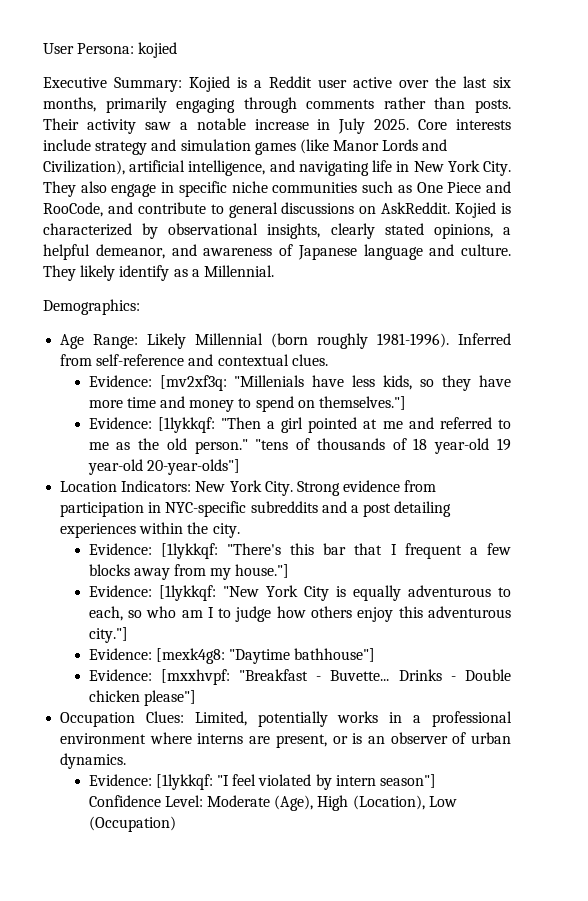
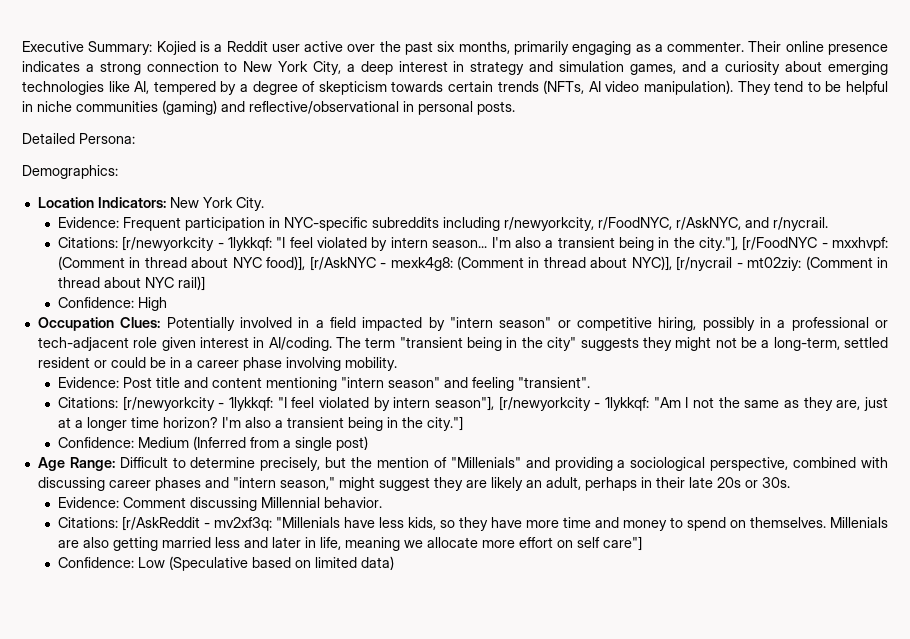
[43,42,178,58] User Persona: kojied // -> (22, 46) none
[463,76,487,88] last -> [405,41,434,55] past
[243,97,511,113] [43,118,511,134] [43,139,448,155] [43,160,512,176] [43,181,512,197] [43,202,512,218] [43,223,512,239] [43,244,511,260] [43,265,274,281] [43,299,140,315] [60,333,511,349] [60,354,328,366] [88,375,227,391] through comments rather than posts. Their activity saw a notable increase in July 2025. Core interests include strategy and simulation games (like Manor Lords and Civilization), artificial intelligence, and navigating life in New York City. They also engage in specific niche communities such as One Piece and RooCode, and contribute to general discussions on AskReddit. Kojied is characterized by observational insights, clearly stated opinions, a helpful demeanor, and awareness of Japanese language and culture. They likely identify as a Millennial. // Demographics: // Age Range: Likely Millennial (born roughly 1981-1996). Inferred from self-reference and contextual clues. // Evidence: [mv2xf3q: -> [635,41,888,55] [22,61,889,75] [22,80,889,95] [22,100,515,115] [22,133,135,144] [22,165,118,179] [37,197,264,211] [57,217,828,231] [57,236,888,251] [57,256,889,271] [57,276,205,291] [57,297,167,311] [37,317,888,331] [37,337,888,351] [37,357,397,371] [57,377,590,391] [57,396,889,411] [57,416,463,431] [57,436,368,451] [37,457,888,471] [37,477,790,491] [57,497,382,511] [57,516,272,531] as a commenter. Their online presence indicates a strong connection to New York City, a deep interest in strategy and simulation games, and a curiosity about emerging technologies like AI, tempered by a degree of skepticism towards certain trends (NFTs, AI video manipulation). They tend to be helpful in niche communities (gaming) and reflective/observational in personal posts. // Detailed Persona: // Demographics: // Location Indicators: New York City. // Evidence: Frequent participation in NYC-specific subreddits including r/newyorkcity, r/FoodNYC, r/AskNYC, and r/nycrail. // Citations: [r/newyorkcity - 1lykkqf: "I feel violated by intern season... I'm also a transient being in the city."], [r/FoodNYC - mxxhvpf: (Comment in thread about NYC food)], [r/AskNYC - mexk4g8: (Comment in thread about NYC)], [r/nycrail - mt02ziy: (Comment in thread about NYC rail)] // Confidence: High // Occupation Clues: Potentially involved in a field impacted by "intern season" or competitive hiring, possibly in a professional or tech-adjacent role given interest in AI/coding. The term "transient being in the city" suggests they might not be a long-term, settled resident or could be in a career phase involving mobility. // Evidence: Post title and content mentioning "intern season" and feeling "transient". // Citations: [r/newyorkcity - 1lykkqf: "I feel violated by intern season"], [r/newyorkcity - 1lykkqf: "Am I not the same as they are, just at a longer time horizon? I'm also a transient being in the city."] // Confidence: Medium (Inferred from a single post) // Age Range: Difficult to determine precisely, but the mention of "Millenials" and providing a sociological perspective, combined with discussing career phases and "intern season," might suggest they are likely an adult, perhaps in their late 20s or 30s. // Evidence: Comment discussing Millennial behavior. // Citations: [r/AskReddit - mv2xf3q:
[318,396,406,410] [88,417,512,433] [88,438,511,454] [87,459,240,475] [60,480,437,496] [60,501,452,517] [60,522,240,538] [88,543,512,559] [88,564,290,580] [88,585,511,601] [88,606,511,622] [88,627,128,643] [88,648,376,664] [88,669,512,685] [88,690,196,706] [60,711,512,727] [60,732,511,748] [60,753,127,769] [88,774,436,790] [88,795,457,811] [88,816,176,832] themselves."] // Evidence: [1lykkqf: "Then a girl pointed at me and referred to me as the old person." "tens of thousands of 18 year-old 19 year-old 20-year-olds"] // Location Indicators: New York City. Strong evidence from participation in NYC-specific subreddits and a post detailing experiences within the city. // Evidence: [1lykkqf: "There's this bar that I frequent a few blocks away from my house."] // Evidence: [1lykkqf: "New York City is equally adventurous to each, so who am I to judge how others enjoy this adventurous city."] // Evidence: [mexk4g8: "Daytime bathhouse"] // Evidence: [mxxhvpf: "Breakfast - Buvette... Drinks - Double chicken please"] // Occupation Clues: Limited, potentially works in a professional environment where interns are present, or is an observer of urban dynamics. // Evidence: [1lykkqf: "I feel violated by intern season"] Confidence Level: Moderate (Age), High (Location), Low (Occupation) -> [749,517,889,528] [57,536,642,551] [57,556,394,571] themselves. Millenials are also getting married less and later in life, meaning we allocate more effort on self care"] // Confidence: Low (Speculative based on limited data)

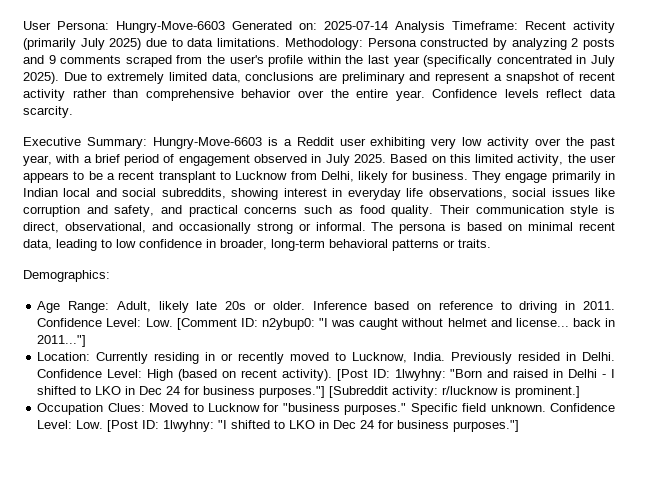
(22, 46) none -> [23,21,615,33] [23,38,615,50] [23,55,616,67] [23,72,615,84] [23,89,616,101] [23,106,73,118] User Persona: Hungry-Move-6603 Generated on: 2025-07-14 Analysis Timeframe: Recent activity (primarily July 2025) due to data limitations. Methodology: Persona constructed by analyzing 2 posts and 9 comments scraped from the user's profile within the last year (specifically concentrated in July 2025). Due to extremely limited data, conclusions are preliminary and represent a snapshot of recent activity rather than comprehensive behavior over the entire year. Confidence levels reflect data scarcity. //
[156,41,196,55] Kojied -> [152,137,262,149] Hungry-Move-6603
[304,41,888,55] [22,61,889,75] [22,80,889,95] [22,100,515,115] [22,133,135,144] [22,165,118,179] [37,197,264,211] [57,217,828,231] [57,236,888,251] [57,256,889,271] [57,276,205,291] [57,297,167,311] [37,317,888,331] [37,337,888,351] [37,357,397,371] [57,377,590,391] [57,396,889,411] [57,416,463,431] [57,436,368,451] [37,457,888,471] [37,477,790,491] [57,497,382,511] [57,516,889,531] [57,536,642,551] [57,556,394,571] active over the past six months, primarily engaging as a commenter. Their online presence indicates a strong connection to New York City, a deep interest in strategy and simulation games, and a curiosity about emerging technologies like AI, tempered by a degree of skepticism towards certain trends (NFTs, AI video manipulation). They tend to be helpful in niche communities (gaming) and reflective/observational in personal posts. // Detailed Persona: // Demographics: // Location Indicators: New York City. // Evidence: Frequent participation in NYC-specific subreddits including r/newyorkcity, r/FoodNYC, r/AskNYC, and r/nycrail. // Citations: [r/newyorkcity - 1lykkqf: "I feel violated by intern season... I'm also a transient being in the city."], [r/FoodNYC - mxxhvpf: (Comment in thread about NYC food)], [r/AskNYC - mexk4g8: (Comment in thread about NYC)], [r/nycrail - mt02ziy: (Comment in thread about NYC rail)] // Confidence: High // Occupation Clues: Potentially involved in a field impacted by "intern season" or competitive hiring, possibly in a professional or tech-adjacent role given interest in AI/coding. The term "transient being in the city" suggests they might not be a long-term, settled resident or could be in a career phase involving mobility. // Evidence: Post title and content mentioning "intern season" and feeling "transient". // Citations: [r/newyorkcity - 1lykkqf: "I feel violated by intern season"], [r/newyorkcity - 1lykkqf: "Am I not the same as they are, just at a longer time horizon? I'm also a transient being in the city."] // Confidence: Medium (Inferred from a single post) // Age Range: Difficult to determine precisely, but the mention of "Millenials" and providing a sociological perspective, combined with discussing career phases and "intern season," might suggest they are likely an adult, perhaps in their late 20s or 30s. // Evidence: Comment discussing Millennial behavior. // Citations: [r/AskReddit - mv2xf3q: "Millenials have less kids, so they have more time and money to spend on themselves. Millenials are also getting married less and later in life, meaning we allocate more effort on self care"] // Confidence: Low (Speculative based on limited data) -> [370,137,615,149] [23,154,616,166] [23,171,615,183] [23,188,615,200] [23,205,615,217] [23,222,615,234] [23,239,491,251] [23,270,110,282] [37,301,616,313] [37,318,615,330] [37,335,87,347] [37,352,615,364] [37,369,615,381] [37,386,581,398] [37,403,616,415] [37,420,520,432] exhibiting very low activity over the past year, with a brief period of engagement observed in July 2025. Based on this limited activity, the user appears to be a recent transplant to Lucknow from Delhi, likely for business. They engage primarily in Indian local and social subreddits, showing interest in everyday life observations, social issues like corruption and safety, and practical concerns such as food quality. Their communication style is direct, observational, and occasionally strong or informal. The persona is based on minimal recent data, leading to low confidence in broader, long-term behavioral patterns or traits. // Demographics: // Age Range: Adult, likely late 20s or older. Inference based on reference to driving in 2011. Confidence Level: Low. [Comment ID: n2ybup0: "I was caught without helmet and license... back in 2011..."] // Location: Currently residing in or recently moved to Lucknow, India. Previously resided in Delhi. Confidence Level: High (based on recent activity). [Post ID: 1lwyhny: "Born and raised in Delhi - I shifted to LKO in Dec 24 for business purposes."] [Subreddit activity: r/lucknow is prominent.] // Occupation Clues: Moved to Lucknow for "business purposes." Specific field unknown. Confidence Level: Low. [Post ID: 1lwyhny: "I shifted to LKO in Dec 24 for business purposes."]

